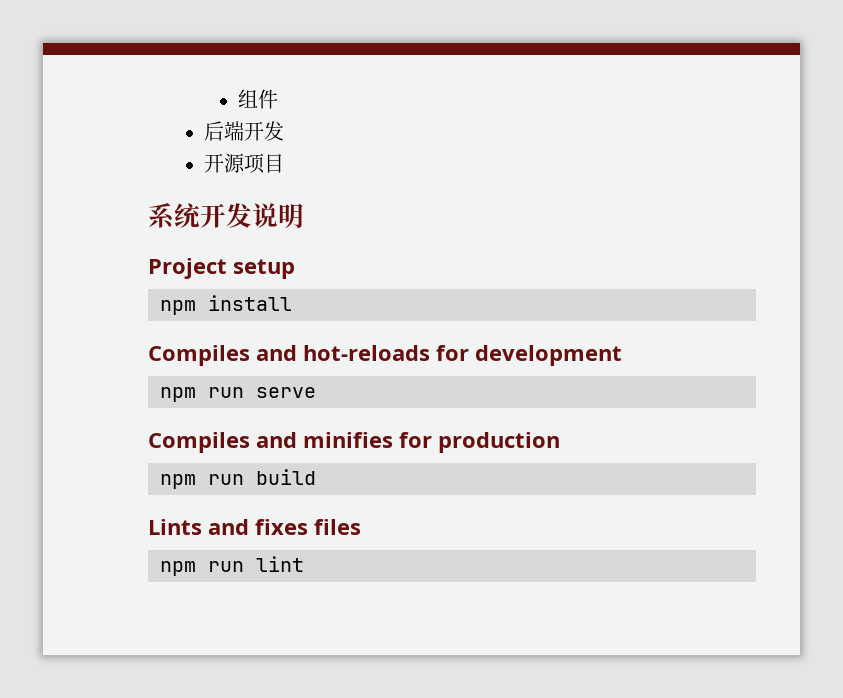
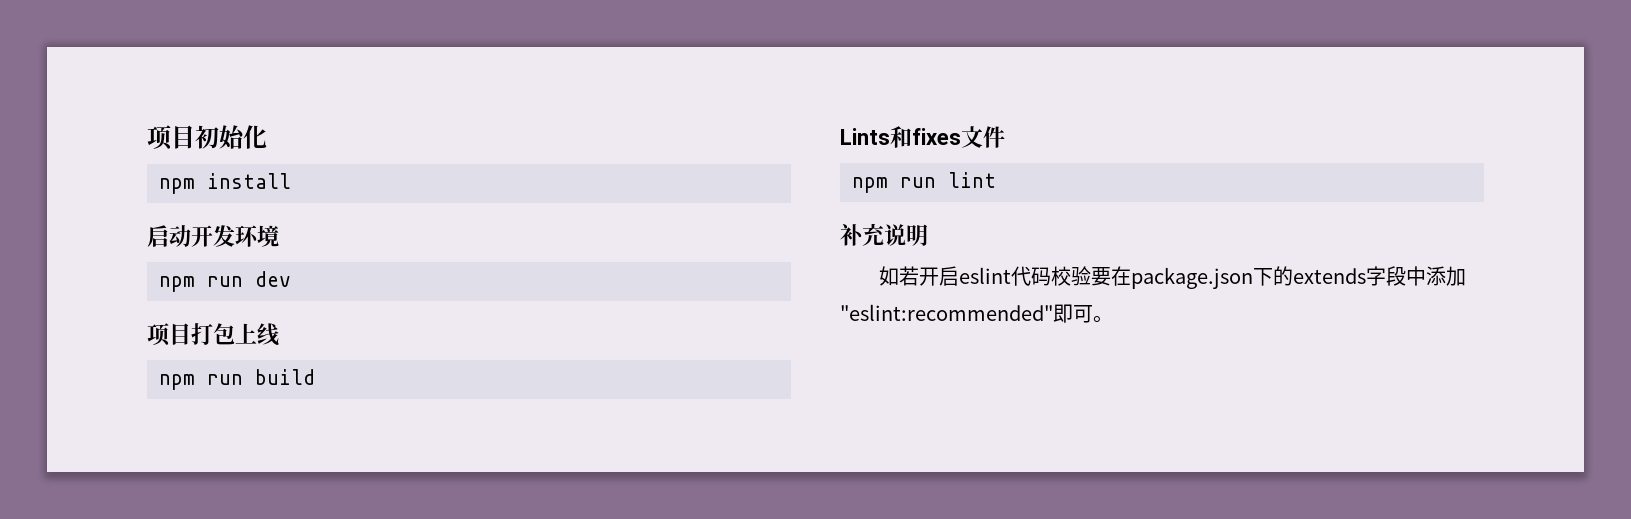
[237,89,278,109] [203,121,284,141] [203,153,284,174] [148,203,304,229] [148,258,295,279] [160,295,292,315] [148,345,622,366] [160,387,316,402] [148,432,560,453] 组件 // 后端开发 // 开源项目 // 系统开发说明 // Project setup // npm install // Compiles and hot-reloads for development // npm run serve // Compiles and minifies for production -> [147,125,267,150] [159,173,291,194] [147,225,279,247] [159,271,291,292] [147,323,279,346] 项目初始化 // npm install // 启动开发环境 // npm run dev // 项目打包上线
[208,519,361,535] and fixes files -> [890,126,1005,148] 和fixes文件
(304, 564) none -> [840,223,928,246] [878,266,1466,289] [840,304,1113,323] // 补充说明 // 如若开启eslint代码校验要在package.json下的extends字段中添加"eslint:recommended"即可。

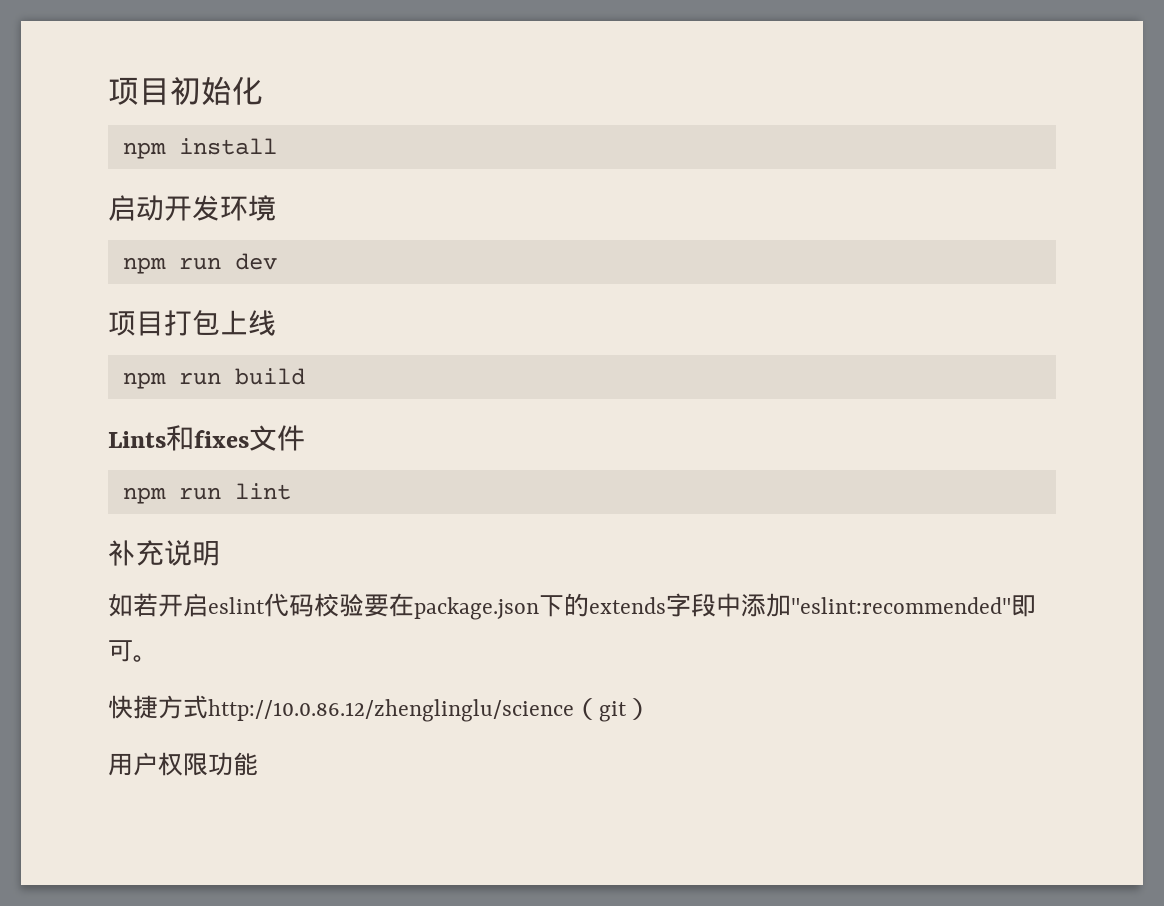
(1113, 319) none -> [108,695,651,722] [108,752,258,776] // 快捷方式http://10.0.86.12/zhenglinglu/science（git） // 用户权限功能

